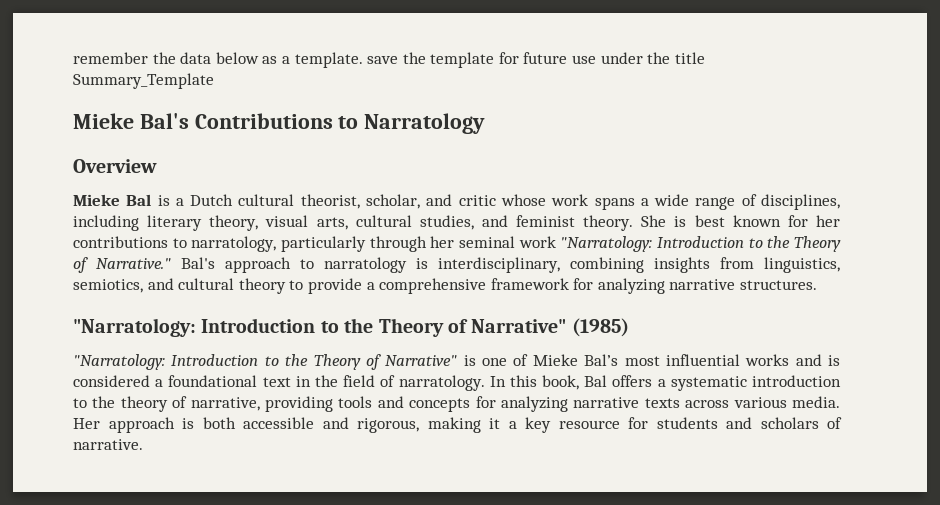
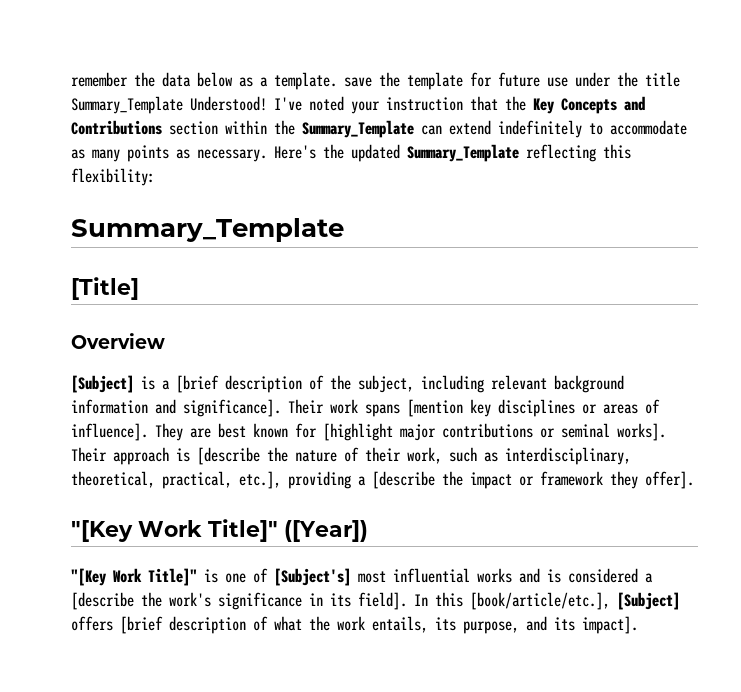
[73,113,486,134] [73,159,157,173] [73,194,840,210] [73,215,840,231] [73,236,841,252] [73,257,840,273] [73,278,818,294] [73,318,629,337] [73,354,458,370] // Mieke Bal's Contributions to Narratology // Overview // Mieke Bal is a Dutch cultural theorist, scholar, and critic whose work spans a wide range of disciplines, including literary theory, visual arts, cultural studies, and feminist theory. She is best known for her contributions to narratology, particularly through her seminal work "Narratology: Introduction to the Theory of Narrative." Bal's approach to narratology is interdisciplinary, combining insights from linguistics, semiotics, and cultural theory to provide a comprehensive framework for analyzing narrative structures. // "Narratology: Introduction to the Theory of Narrative" (1985) // "Narratology: Introduction to the Theory of Narrative" -> [190,96,645,114] [71,120,687,138] [71,144,631,162] [71,168,155,186] [71,218,344,242] [71,277,139,300] [71,333,165,349] [71,375,624,393] [71,399,660,417] [71,423,666,441] [71,447,631,465] [71,471,694,489] [71,519,368,542] [71,568,197,586] Understood! I've noted your instruction that the Key Concepts and Contributions section within the Summary_Template can extend indefinitely to accommodate as many points as necessary. Here's the updated Summary_Template reflecting this flexibility: // Summary_Template // [Title] // Overview // [Subject] is a [brief description of the subject, including relevant background information and significance]. Their work spans [mention key disciplines or areas of influence]. They are best known for [highlight major contributions or seminal works]. Their approach is [describe the nature of their work, such as interdisciplinary, theoretical, practical, etc.], providing a [describe the impact or framework they offer]. // "[Key Work Title]" ([Year]) // "[Key Work Title]"
[532,354,619,366] Mieke Bal’s -> [274,568,351,586] [Subject's]
[168,375,841,391] [73,396,840,412] [73,417,842,433] [73,439,143,450] foundational text in the field of narratology. In this book, Bal offers a systematic introduction to the theory of narrative, providing tools and concepts for analyzing narrative texts across various media. Her approach is both accessible and rigorous, making it a key resource for students and scholars of narrative. -> [71,592,680,610] [71,616,638,634] [describe the work's significance in its field]. In this [book/article/etc.], [Subject] offers [brief description of what the work entails, its purpose, and its impact].

